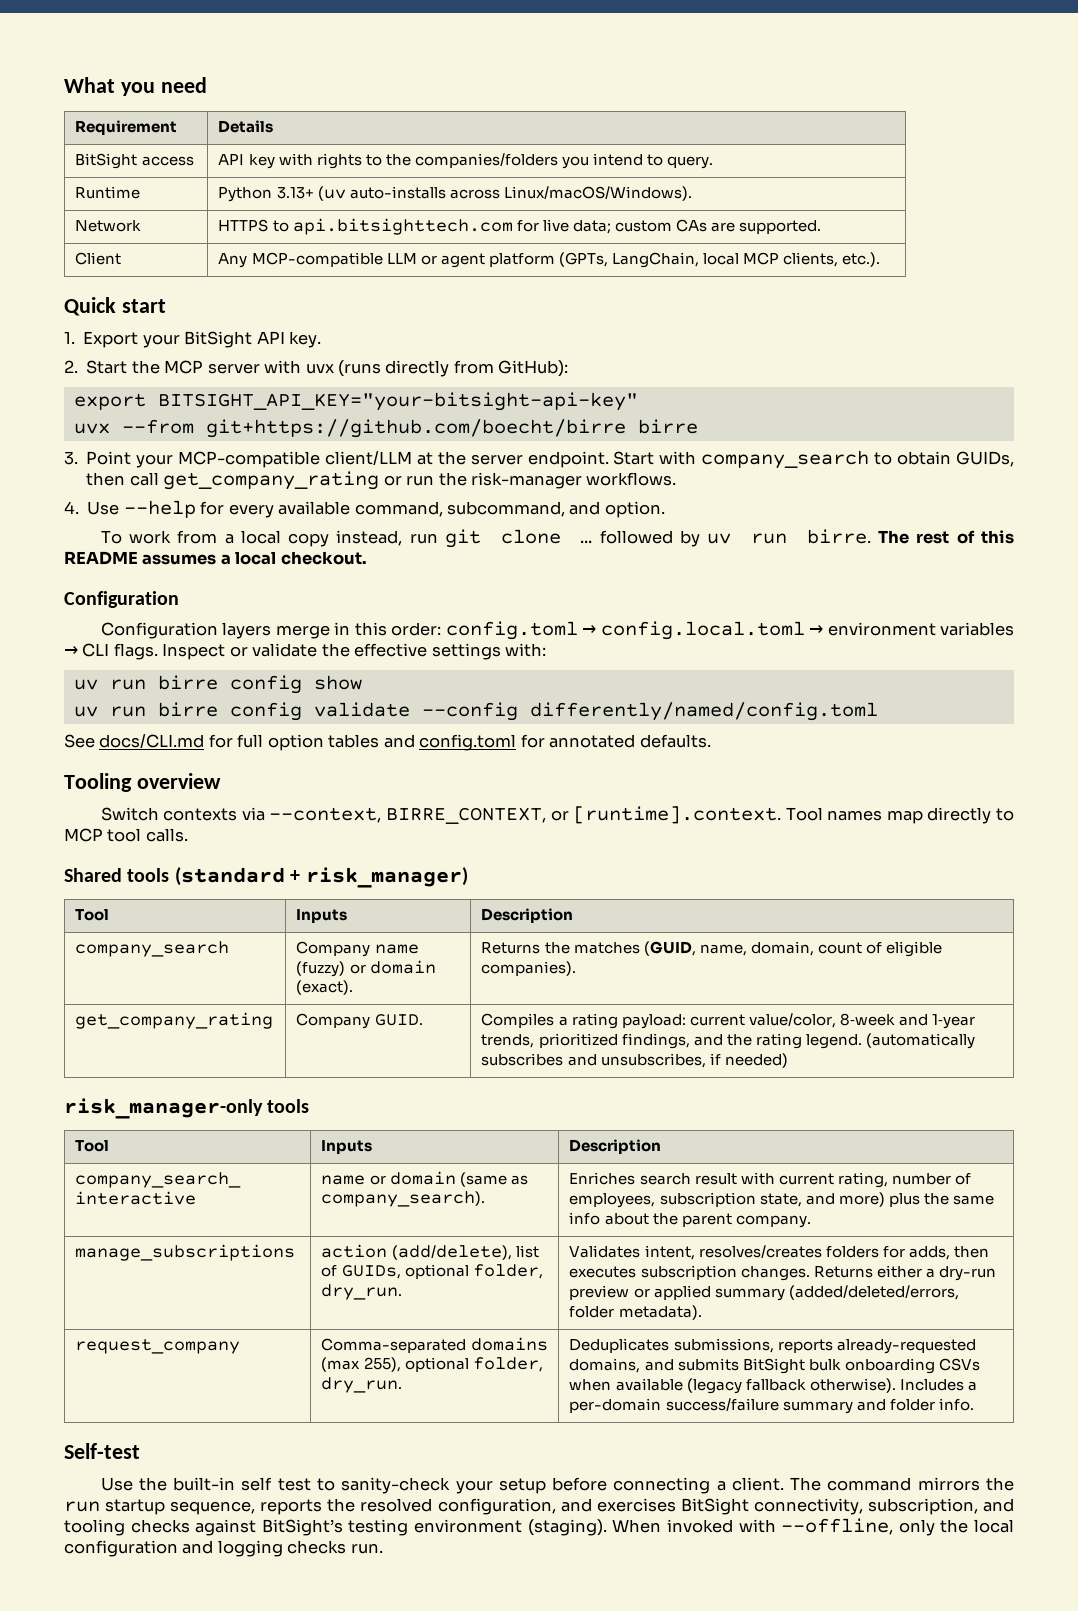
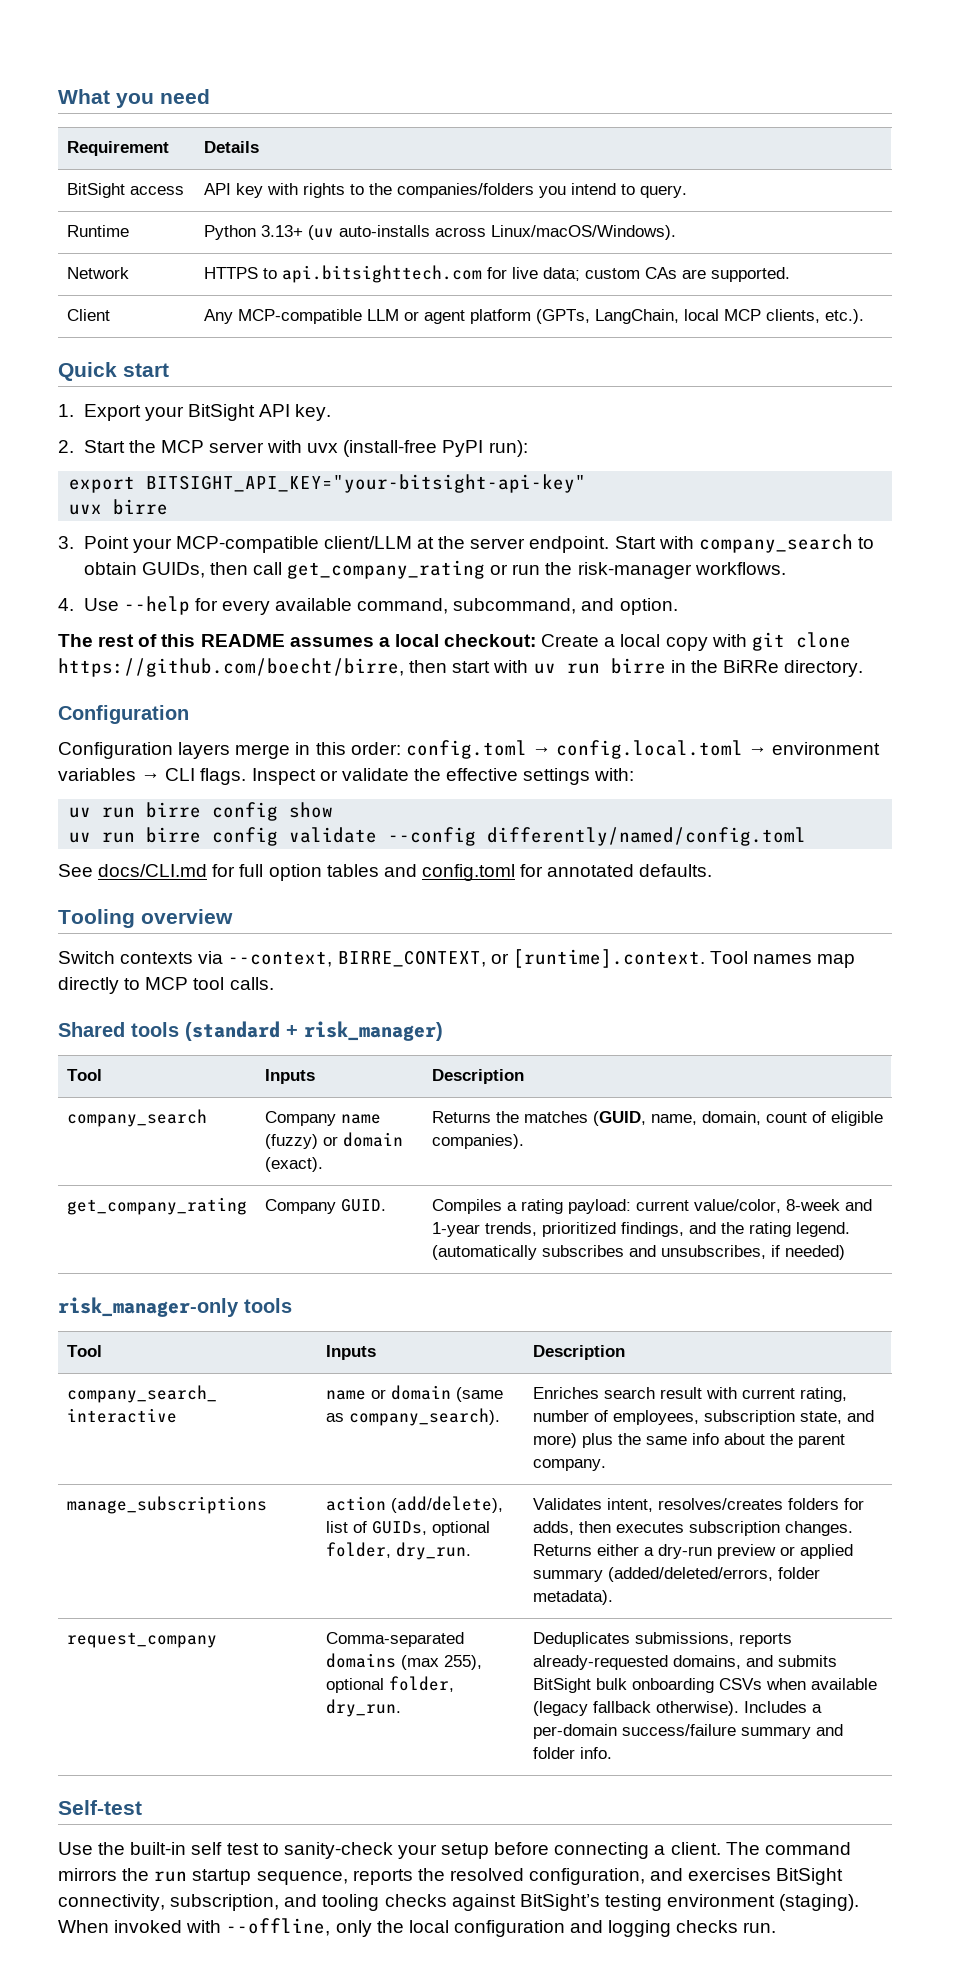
[337,360,569,377] (runs directly from GitHub): -> [343,440,528,457] (install-free PyPI run):
[121,419,626,438] --from git+https://github.com/boecht/birre -> (103, 509) none
[100,529,871,548] To work from a local copy instead, run git clone … followed by uv run birre. -> (678, 606) none
[280,551,367,565] checkout. -> [444,632,851,651] [58,658,864,677] checkout: Create a local copy with git clone https://github.com/boecht/birre, then start with uv run birre in the BiRRe directory.

